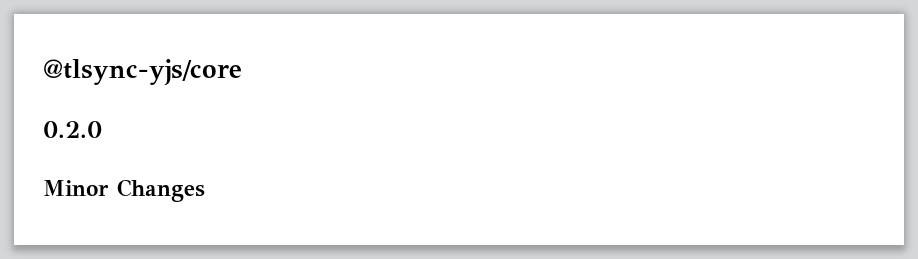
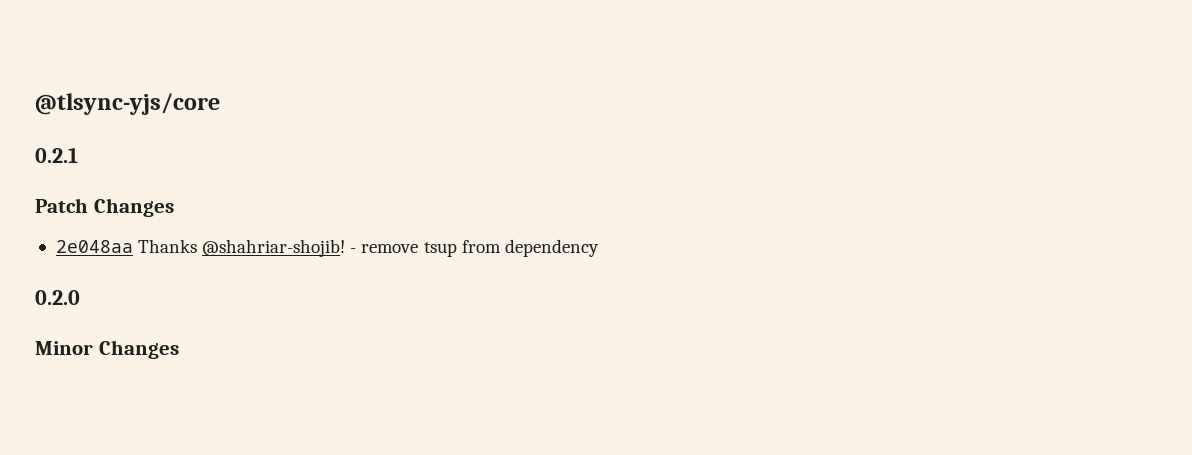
(242, 72) none -> [35,147,78,163] [35,198,174,217] [55,239,599,257] // 0.2.1 // Patch Changes // 2e048aa Thanks @shahriar-shojib! - remove tsup from dependency

